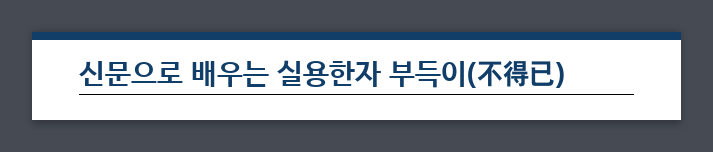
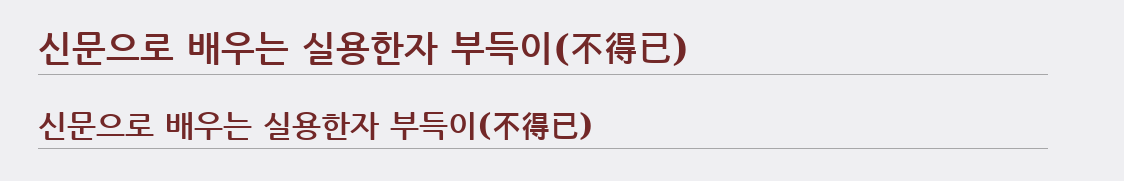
[79,60,565,88] 신문으로 배우는 실용한자 부득이(不得已) -> [38,32,689,66] [38,112,594,140] 신문으로 배우는 실용한자 부득이(不得已) // 신문으로 배우는 실용한자 부득이(不得已)

